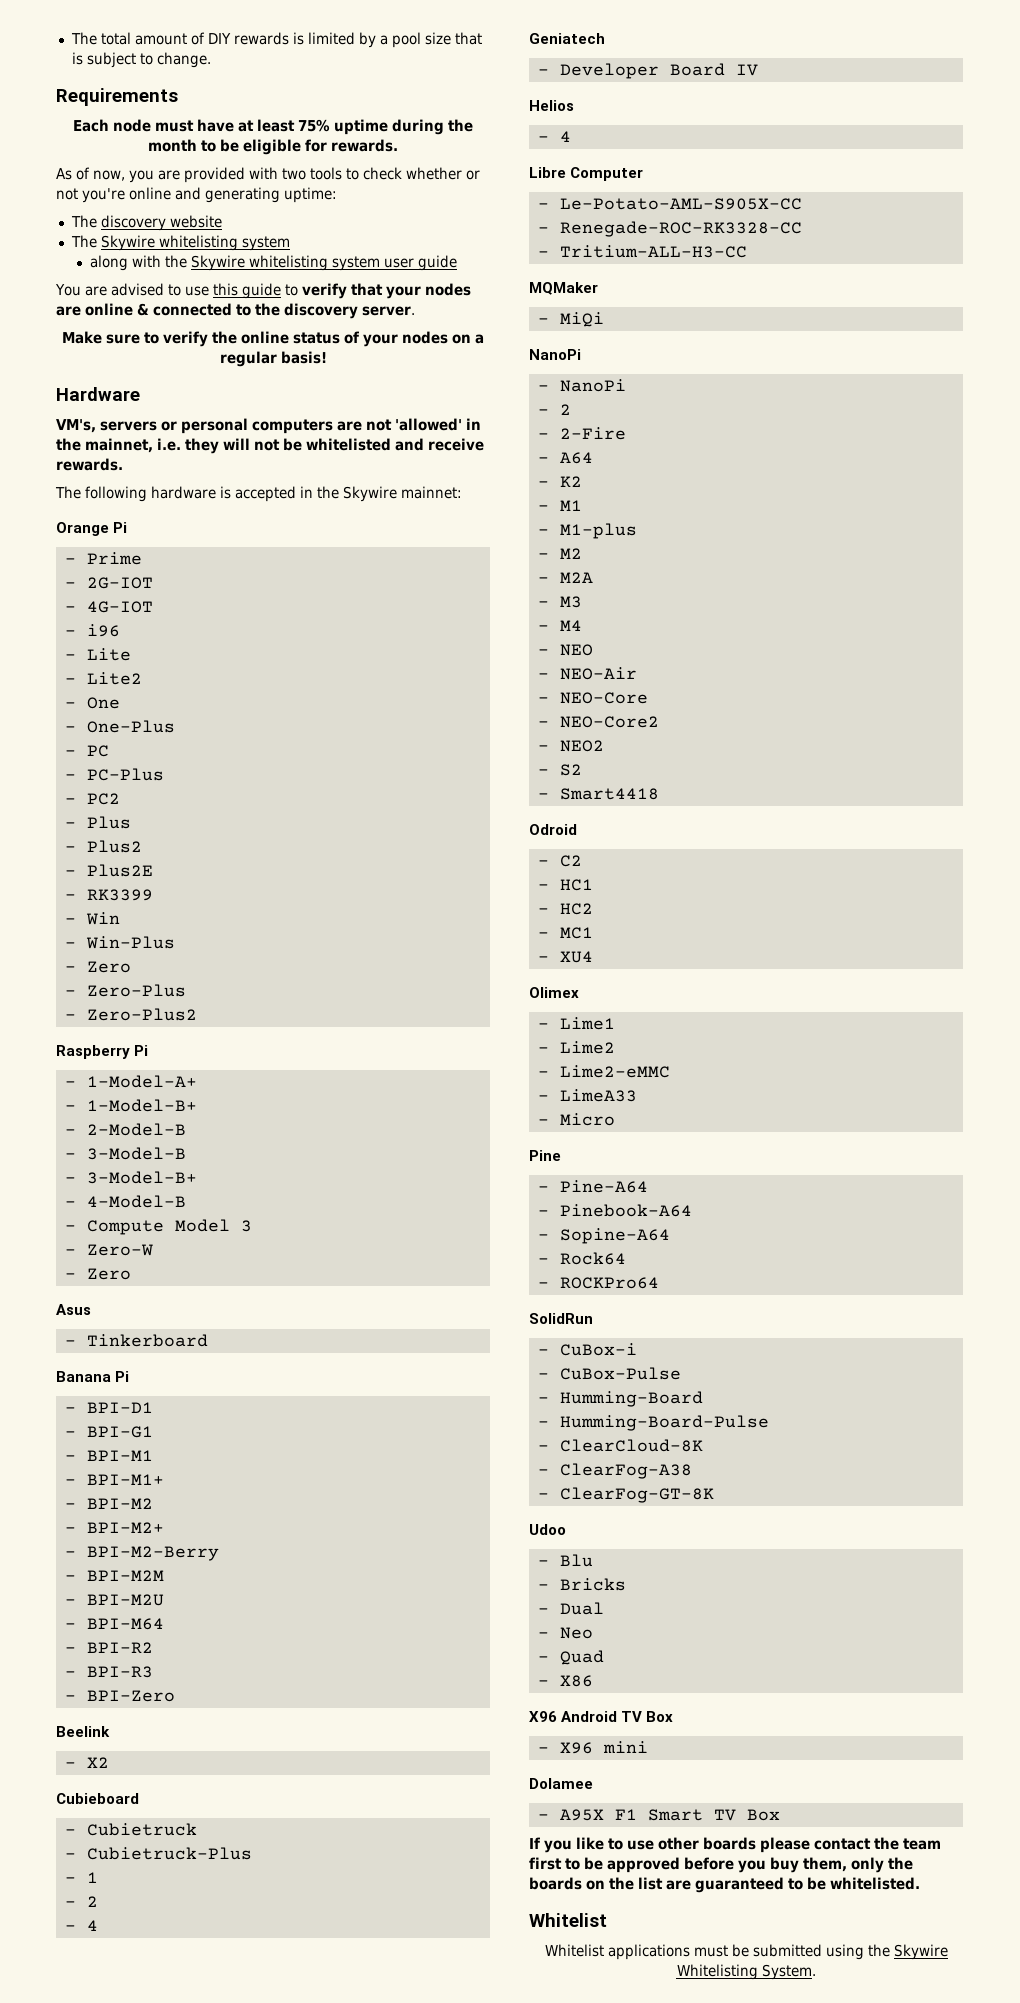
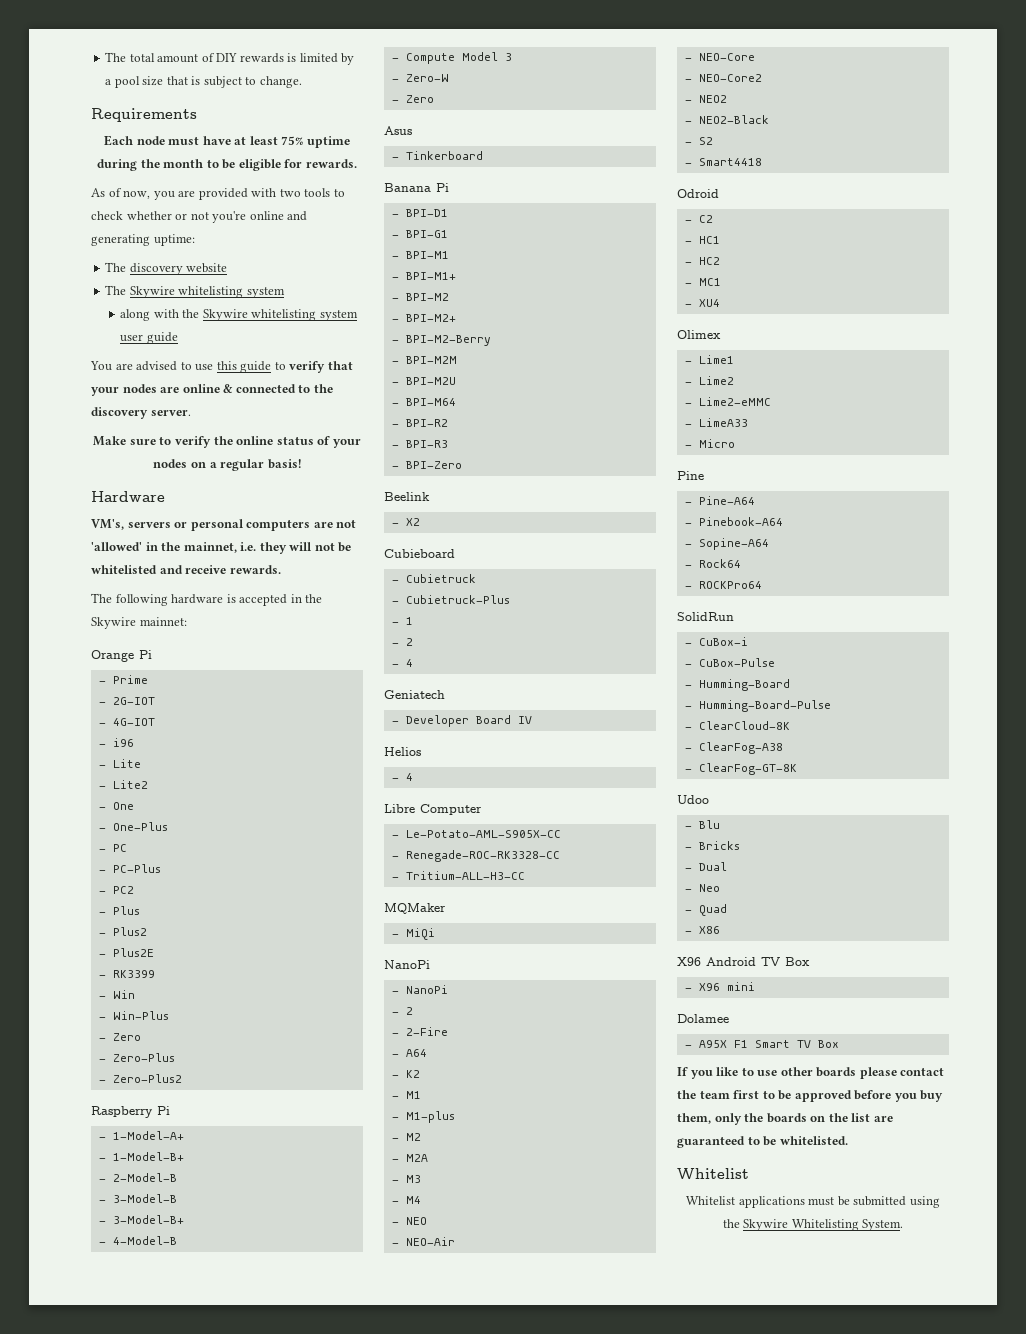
(604, 746) none -> [684,115,769,124] // - NEO2-Black

